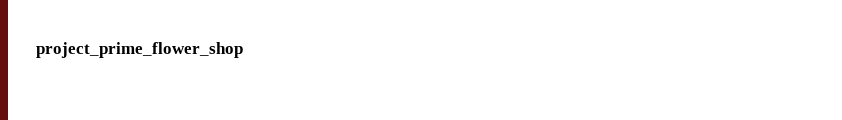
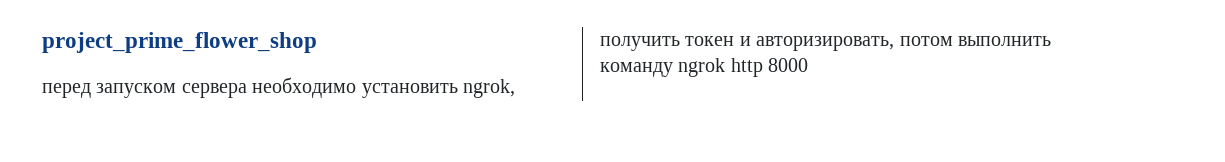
(243, 50) none -> [42,77,515,98] [600,36,1051,51] [600,58,809,77] // перед запуском сервера необходимо установить ngrok, получить токен и авторизировать, потом выполнить команду ngrok http 8000

